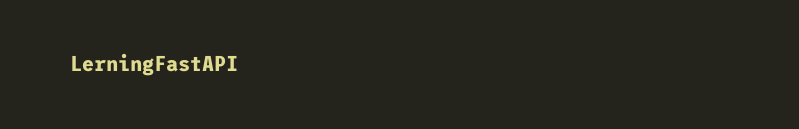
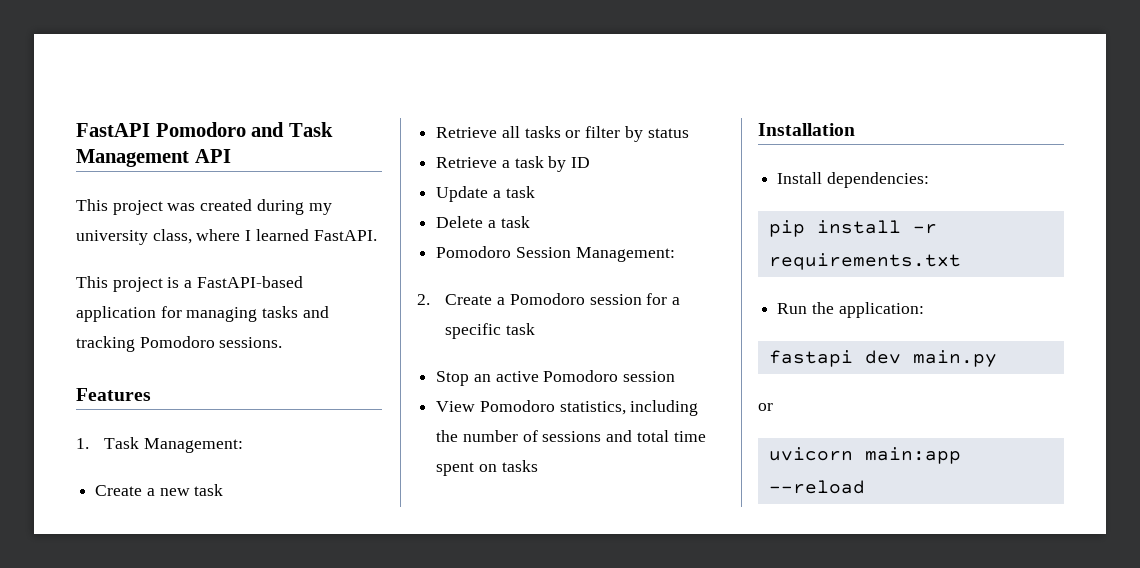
[70,53,238,76] LerningFastAPI -> [76,122,333,137] [76,149,231,167] [76,199,332,215] [76,229,377,245] [76,276,303,292] [76,306,329,322] [76,336,283,352] [76,388,151,401] [76,437,244,453] [95,484,224,496] [436,126,689,142] [436,156,591,172] [436,186,535,202] [436,216,530,228] [436,246,675,262] [417,293,681,305] [445,323,536,339] [436,370,676,386] [436,400,699,416] [436,430,706,442] [436,460,538,476] [758,123,855,136] [777,172,929,188] [768,220,937,237] [768,253,961,270] [777,302,924,318] [768,350,997,367] [758,403,773,411] [768,447,961,464] [768,480,865,494] FastAPI Pomodoro and Task Management API // This project was created during my university class, where I learned FastAPI. // This project is a FastAPI-based application for managing tasks and tracking Pomodoro sessions. // Features // 1. Task Management: // Create a new task // Retrieve all tasks or filter by status // Retrieve a task by ID // Update a task // Delete a task // Pomodoro Session Management: // 2. Create a Pomodoro session for a specific task // Stop an active Pomodoro session // View Pomodoro statistics, including the number of sessions and total time spent on tasks // Installation // Install dependencies: // pip install -r requirements.txt // Run the application: // fastapi dev main.py // or // uvicorn main:app --reload

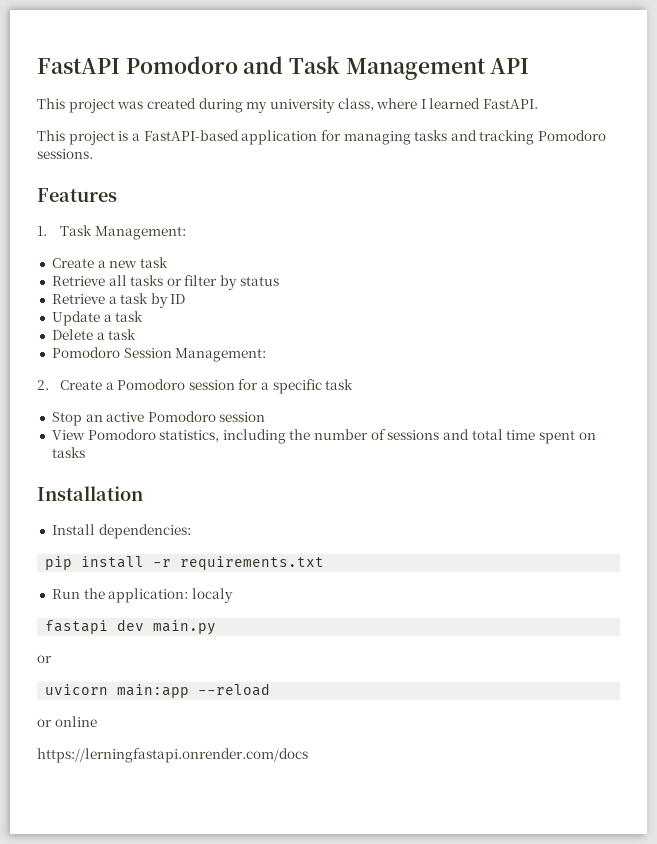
(924, 310) none -> [191,588,233,603] localy
(865, 487) none -> [37,716,97,727] [37,748,308,763] // or online // https://lerningfastapi.onrender.com/docs

